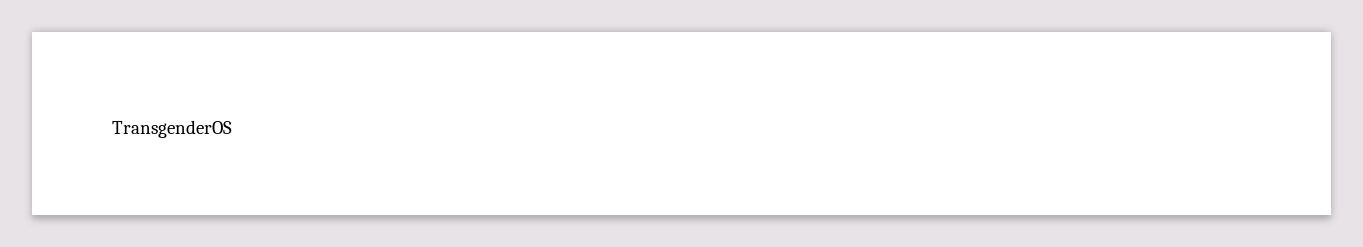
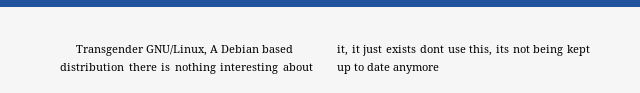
[112,120,232,138] TransgenderOS -> [75,45,293,56] [60,63,313,74] [337,45,590,56] [337,63,439,74] Transgender GNU/Linux, A Debian based distribution there is nothing interesting about it, it just exists dont use this, its not being kept up to date anymore

